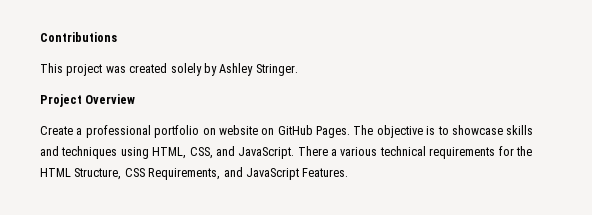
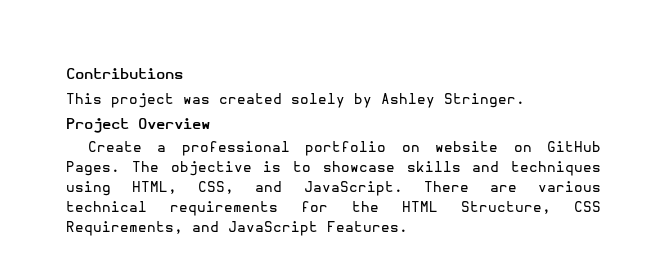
[331,149,337,156] a -> [489,185,517,192] are

